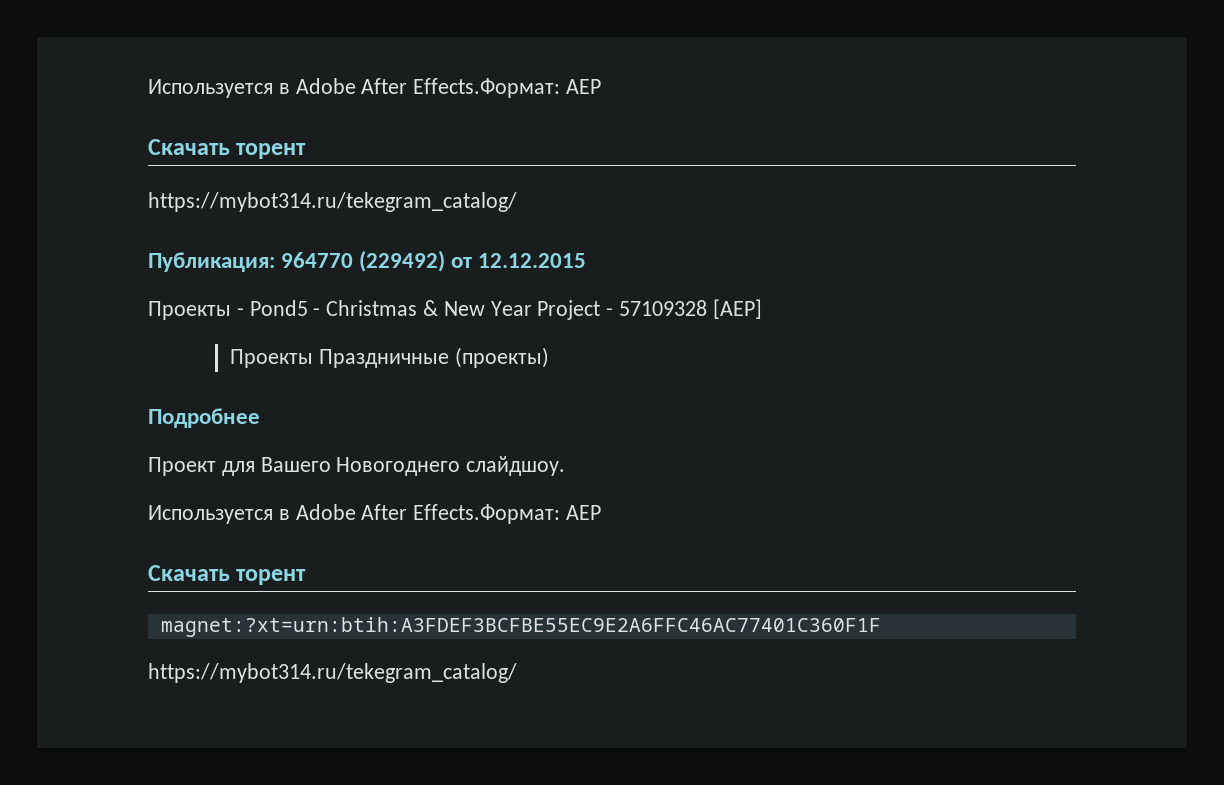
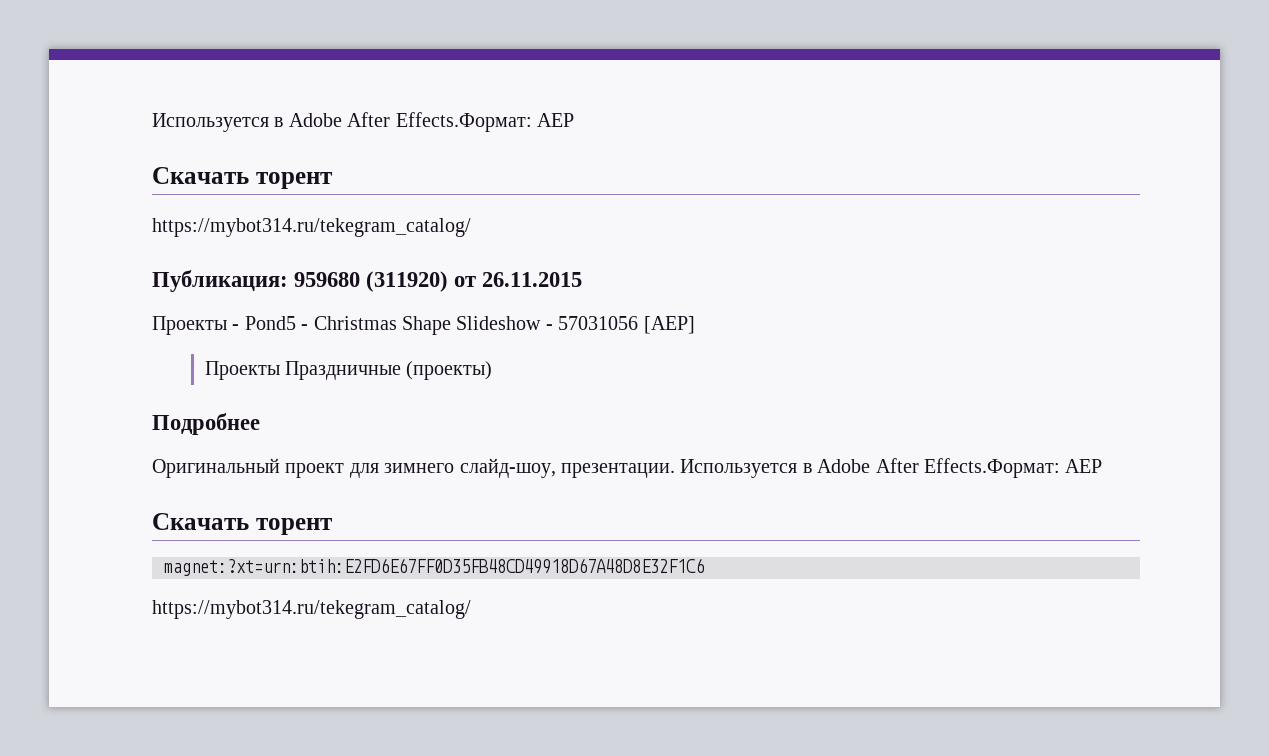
[281,250,587,272] 964770 (229492) от 12.12.2015 -> [294,271,583,292] 959680 (311920) от 26.11.2015
[423,300,708,320] & New Year Project - 57109328 -> [402,316,639,335] Shape Slideshow - 57031056
[148,456,566,476] [148,504,602,524] [148,565,307,585] [160,617,881,637] Проект для Вашего Новогоднего слайдшоу. // Используется в Adobe After Effects.Формат: AEP // Скачать торент // magnet:?xt=urn:btih:A3FDEF3BCFBE55EC9E2A6FFC46AC77401C360F1F -> [152,458,1103,478] [152,513,332,535] [164,558,704,576] Оригинальный проект для зимнего слайд-шоу, презентации. Используется в Adobe After Effects.Формат: AEP // Скачать торент // magnet:?xt=urn:btih:E2FD6E67FF0D35FB48CD49918D67A48D8E32F1C6

